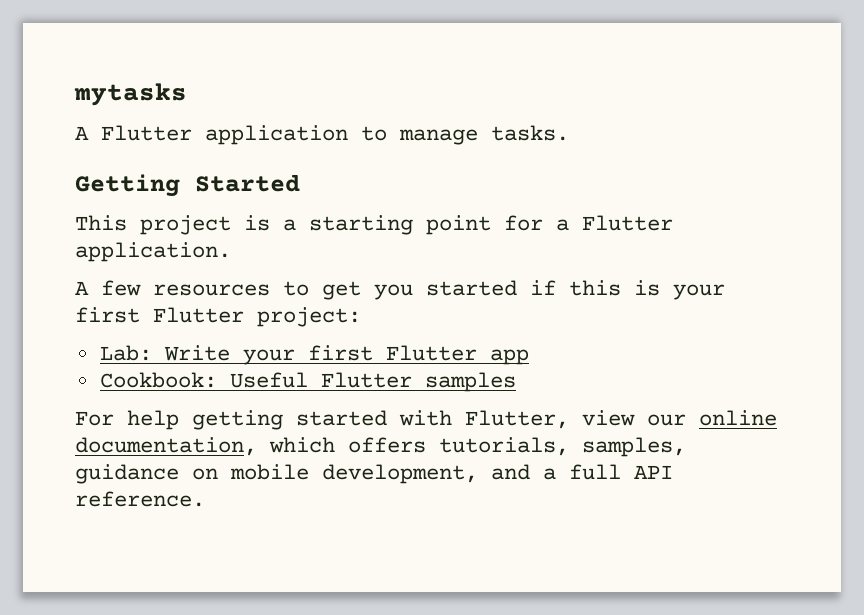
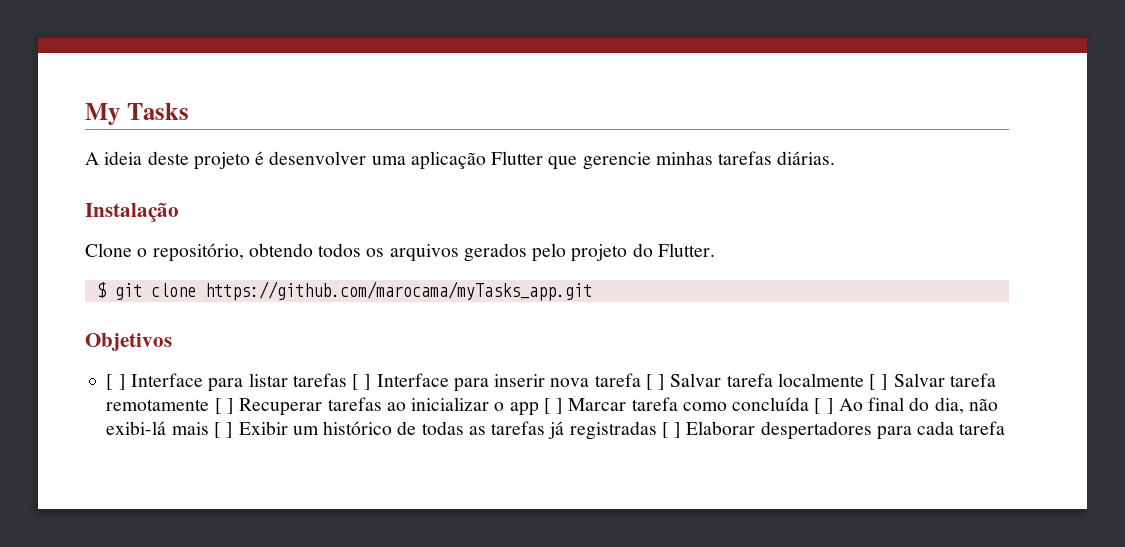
[74,83,187,106] [75,125,569,145] [75,174,300,197] [75,215,673,235] [75,242,231,262] [75,280,725,300] [75,307,361,327] [99,345,529,365] [99,372,516,392] [75,410,777,430] [75,437,686,457] [75,464,673,484] [75,491,205,507] mytasks // A Flutter application to manage tasks. // Getting Started // This project is a starting point for a Flutter application. // A few resources to get you started if this is your first Flutter project: // Lab: Write your first Flutter app // Cookbook: Useful Flutter samples // For help getting started with Flutter, view our online documentation, which offers tutorials, samples, guidance on mobile development, and a full API reference. -> [85,103,189,125] [85,151,836,170] [85,203,179,222] [85,243,715,262] [96,281,592,301] [85,333,172,351] [106,373,997,392] [106,397,999,416] [106,421,1006,440] My Tasks // A ideia deste projeto é desenvolver uma aplicação Flutter que gerencie minhas tarefas diárias. // Instalação // Clone o repositório, obtendo todos os arquivos gerados pelo projeto do Flutter. // $ git clone https://github.com/marocama/myTasks_app.git // Objetivos // [ ] Interface para listar tarefas [ ] Interface para inserir nova tarefa [ ] Salvar tarefa localmente [ ] Salvar tarefa remotamente [ ] Recuperar tarefas ao inicializar o app [ ] Marcar tarefa como concluída [ ] Ao final do dia, não exibi-lá mais [ ] Exibir um histórico de todas as tarefas já registradas [ ] Elaborar despertadores para cada tarefa

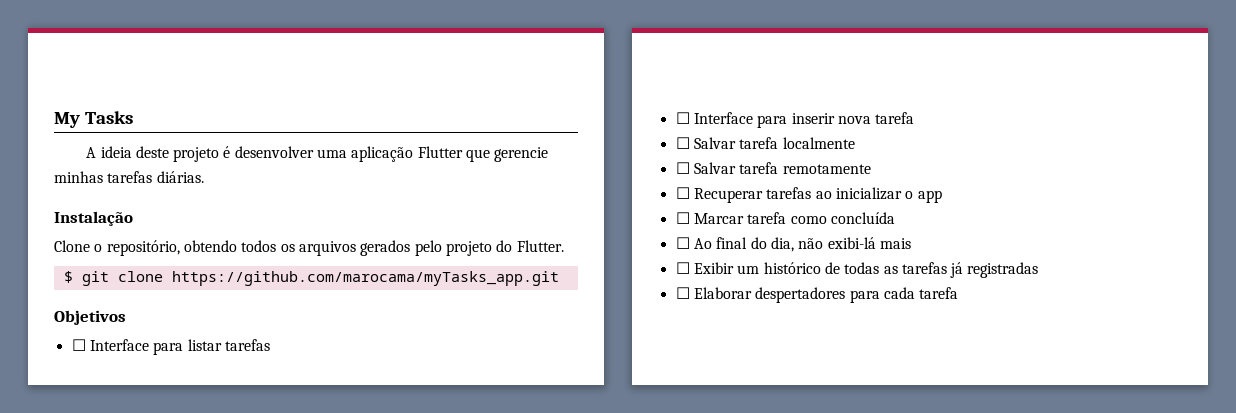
[106,374,126,390] [ ] -> [71,339,86,351] ☐
[352,374,372,390] [ ] -> [675,112,690,124] // ☐
[645,374,666,390] [ ] -> [675,137,690,149] // ☐
[869,374,889,390] [ ] -> [675,162,690,174] // ☐
[214,398,234,414] [ ] -> [675,187,690,199] // ☐
[543,398,564,414] [ ] -> [675,212,690,224] // ☐
[814,398,834,414] [ ] -> [675,237,690,249] // ☐
[213,422,234,438] [ ] -> [675,262,690,274] // ☐
[661,422,682,438] [ ] -> [675,287,690,299] // ☐

